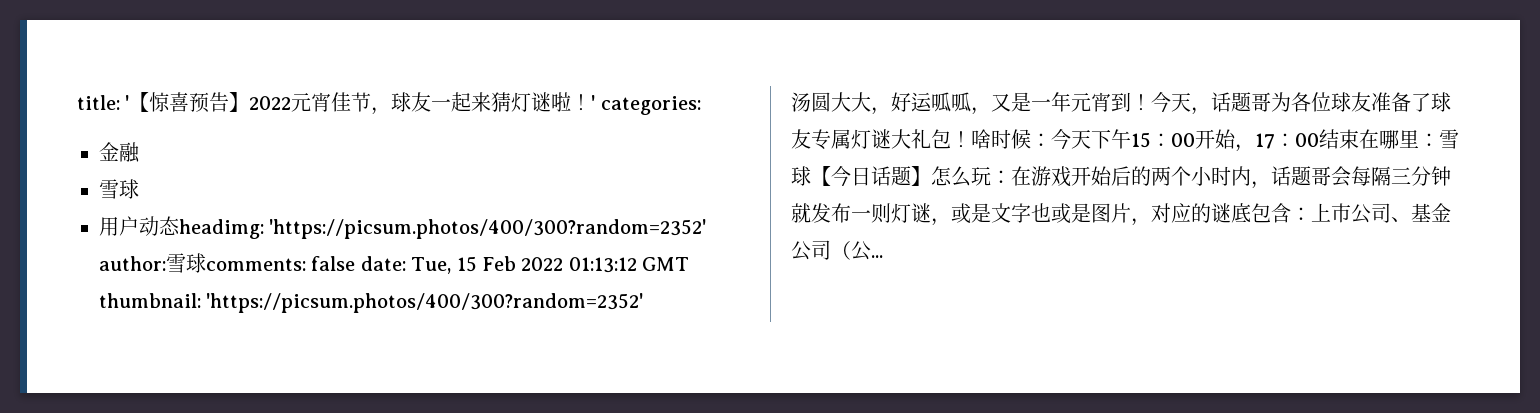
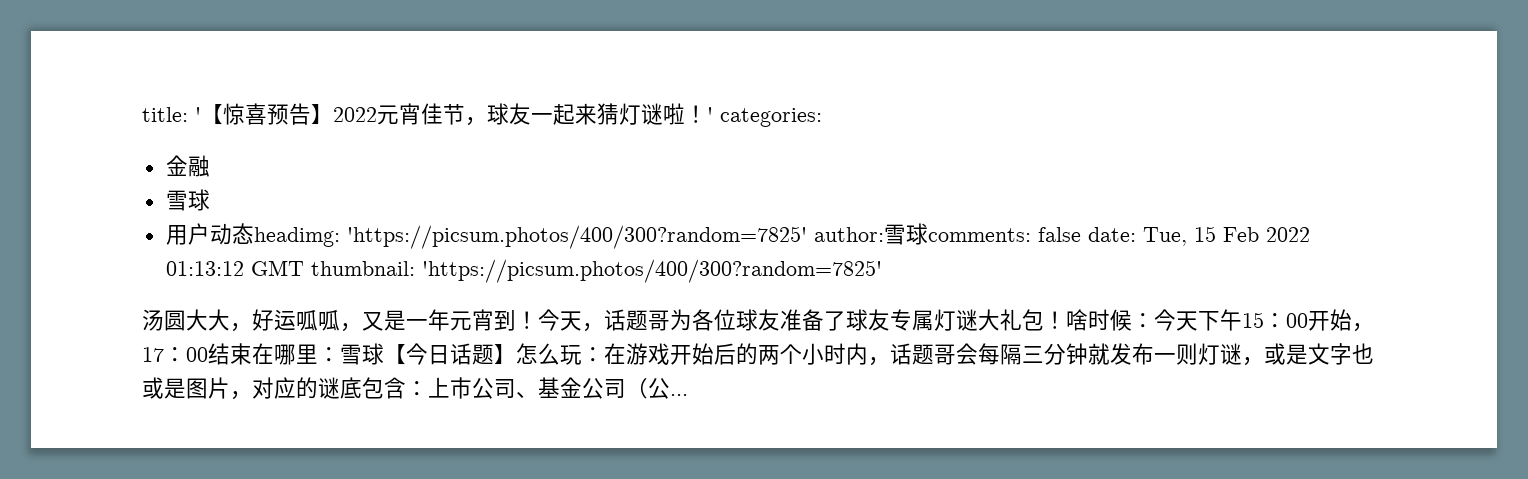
[269,219,707,239] 'https://picsum.photos/400/300?random=2352' -> [346,225,807,249] 'https://picsum.photos/400/300?random=7825'
[206,293,644,313] 'https://picsum.photos/400/300?random=2352' -> [421,259,882,283] 'https://picsum.photos/400/300?random=7825'

